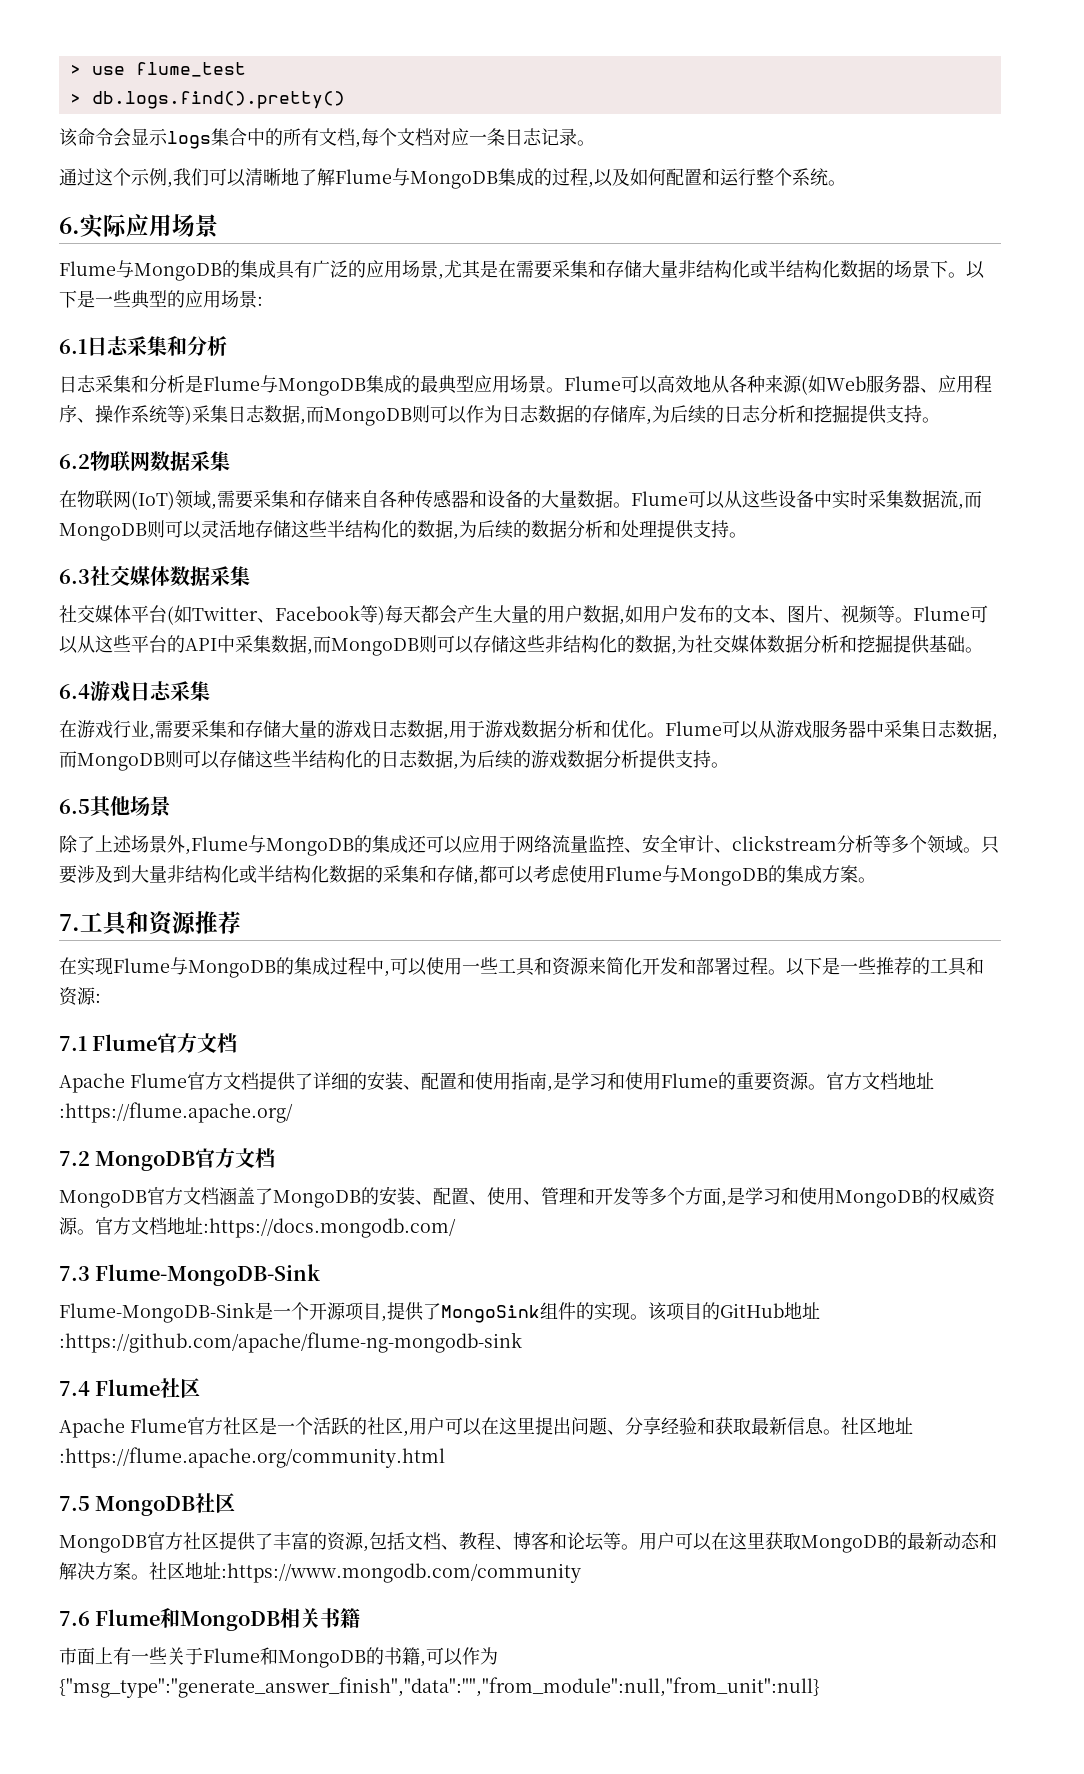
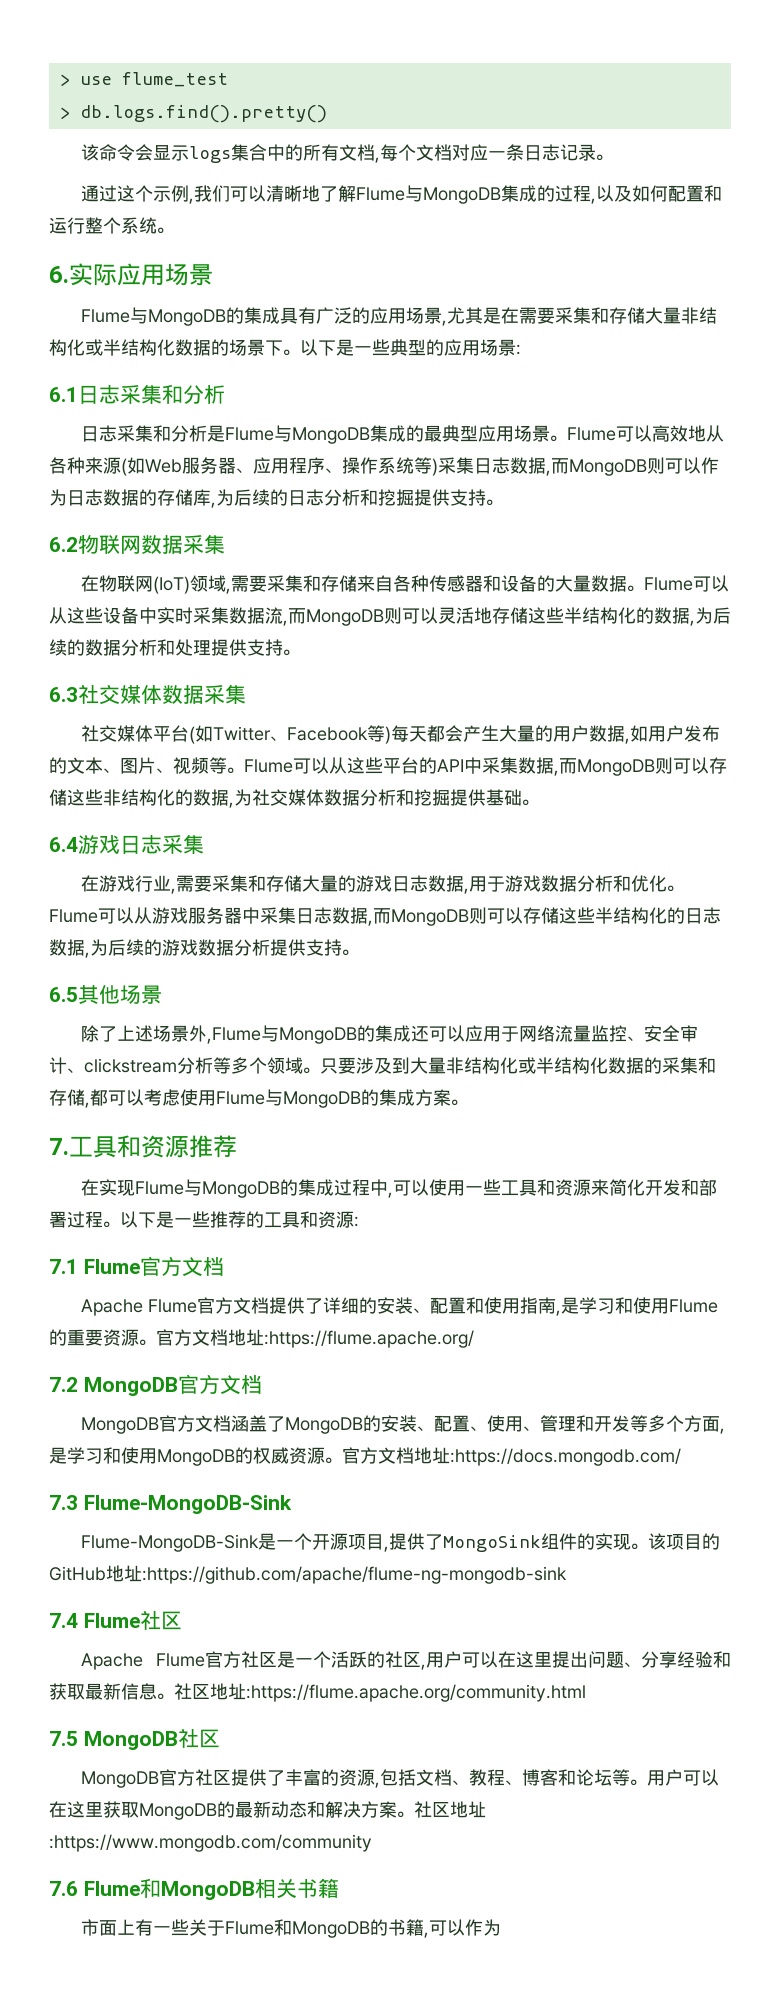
[59,1677,820,1698] {"msg_type":"generate_answer_finish","data":"","from_module":null,"from_unit":null} -> (502, 1927) none

